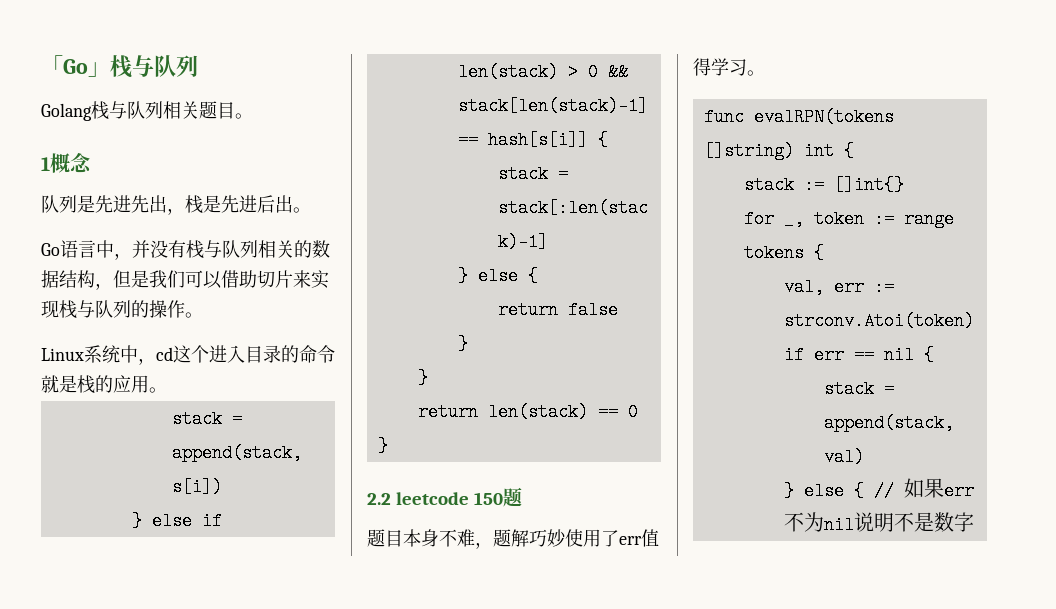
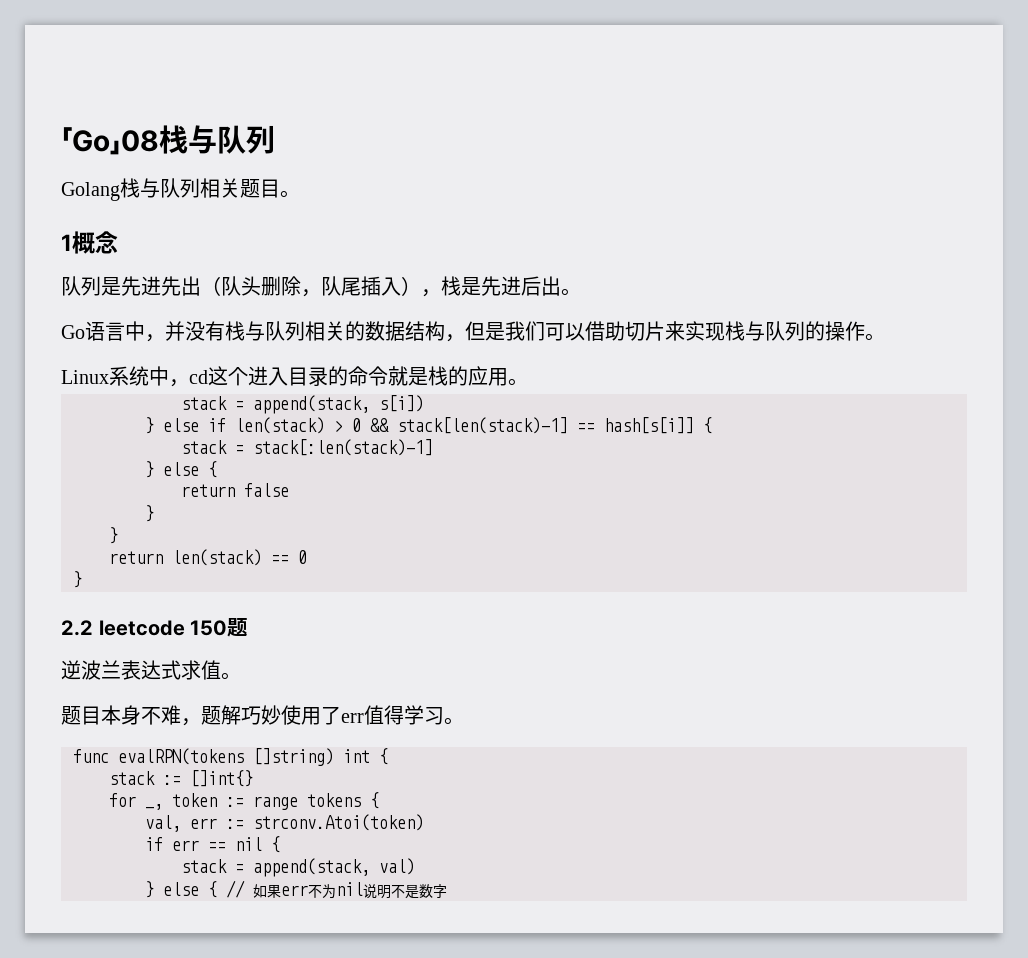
(110, 69) none -> [121,130,159,152] 08
(167, 204) none -> [201,276,421,297] （队头删除，队尾插入）
(523, 497) none -> [61,660,241,680] // 逆波兰表达式求值。

